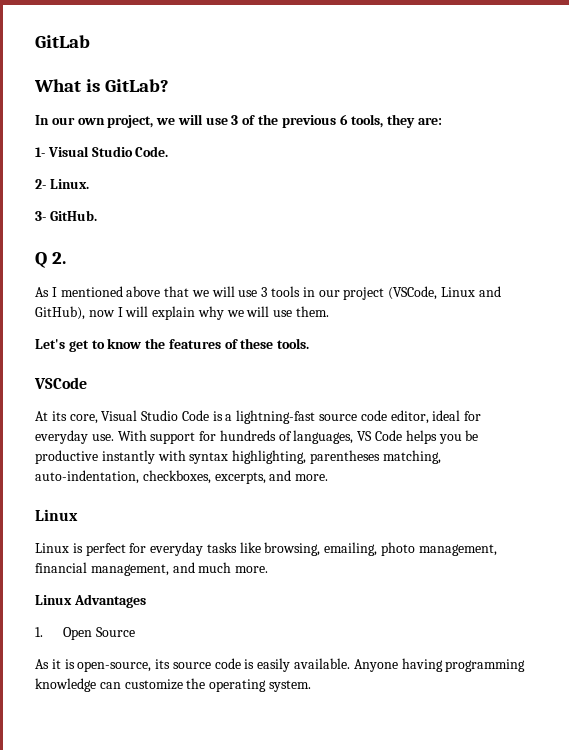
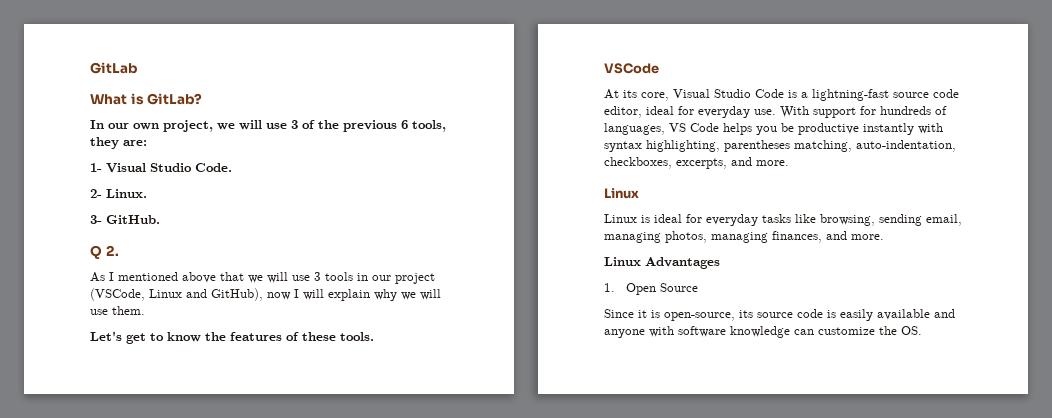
[85,543,126,556] perfect -> [654,214,682,223] ideal
[324,542,497,556] [35,562,232,576] emailing, photo management, financial management, and much -> [879,214,962,226] [604,231,847,243] sending email, managing photos, managing finances, and
[35,659,49,669] As -> [604,309,634,318] Since
[294,658,526,672] available. Anyone having programming -> [877,309,955,320] [604,326,726,338] available and anyone with software
[209,679,311,692] operating system. -> [901,326,922,335] OS.

